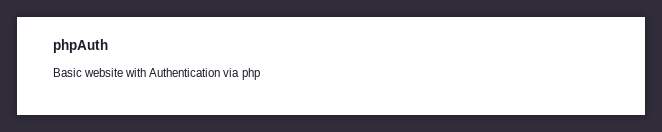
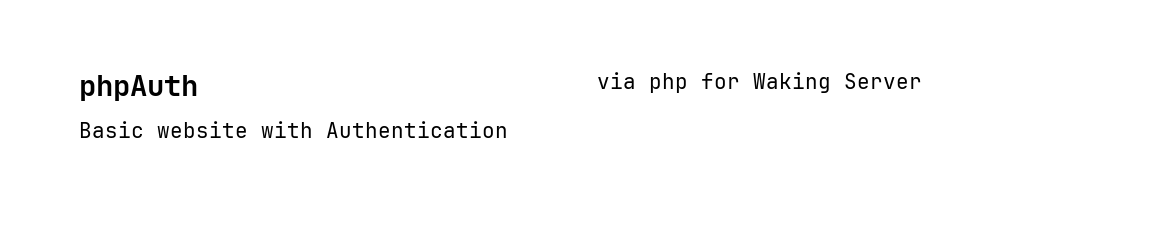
(260, 74) none -> [701,72,922,93] for Waking Server

